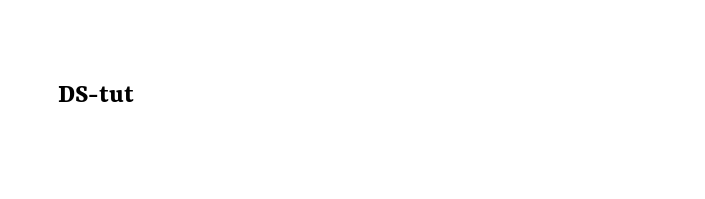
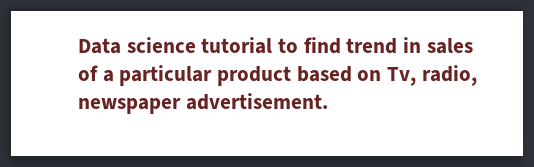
[58,86,134,102] DS-tut -> [78,37,473,54] [78,65,477,86] [78,93,328,114] Data science tutorial to find trend in sales of a particular product based on Tv, radio, newspaper advertisement.

